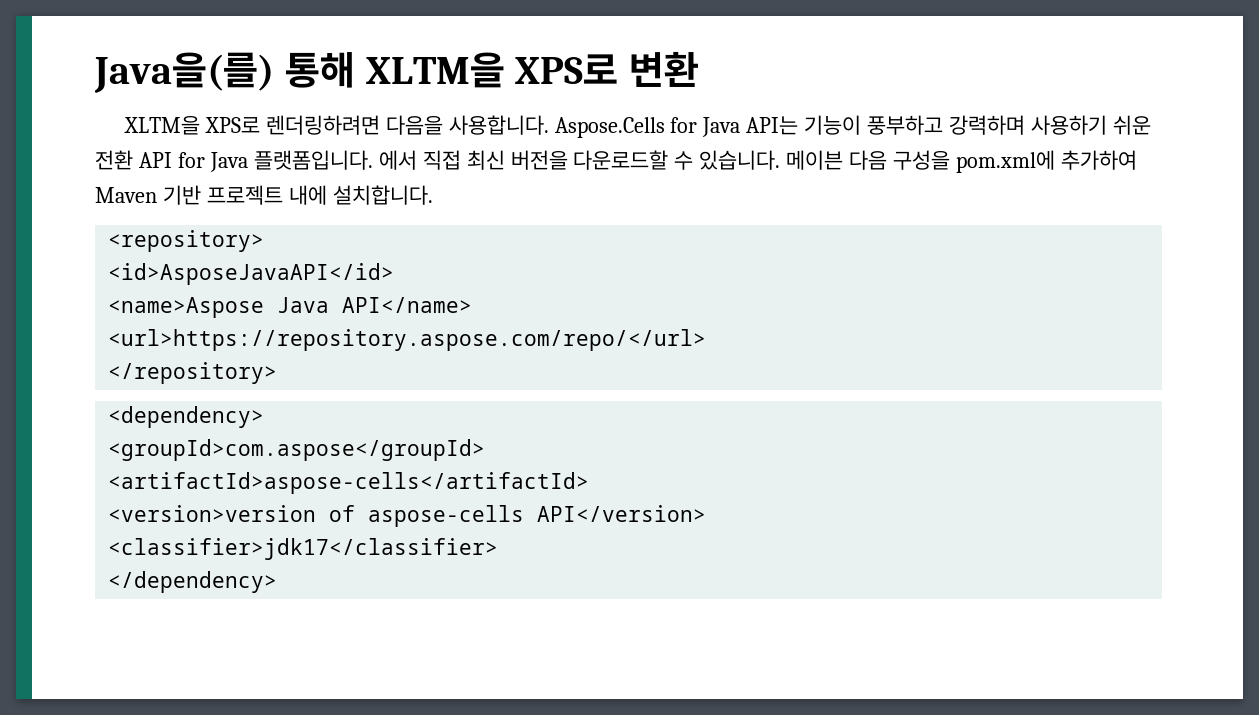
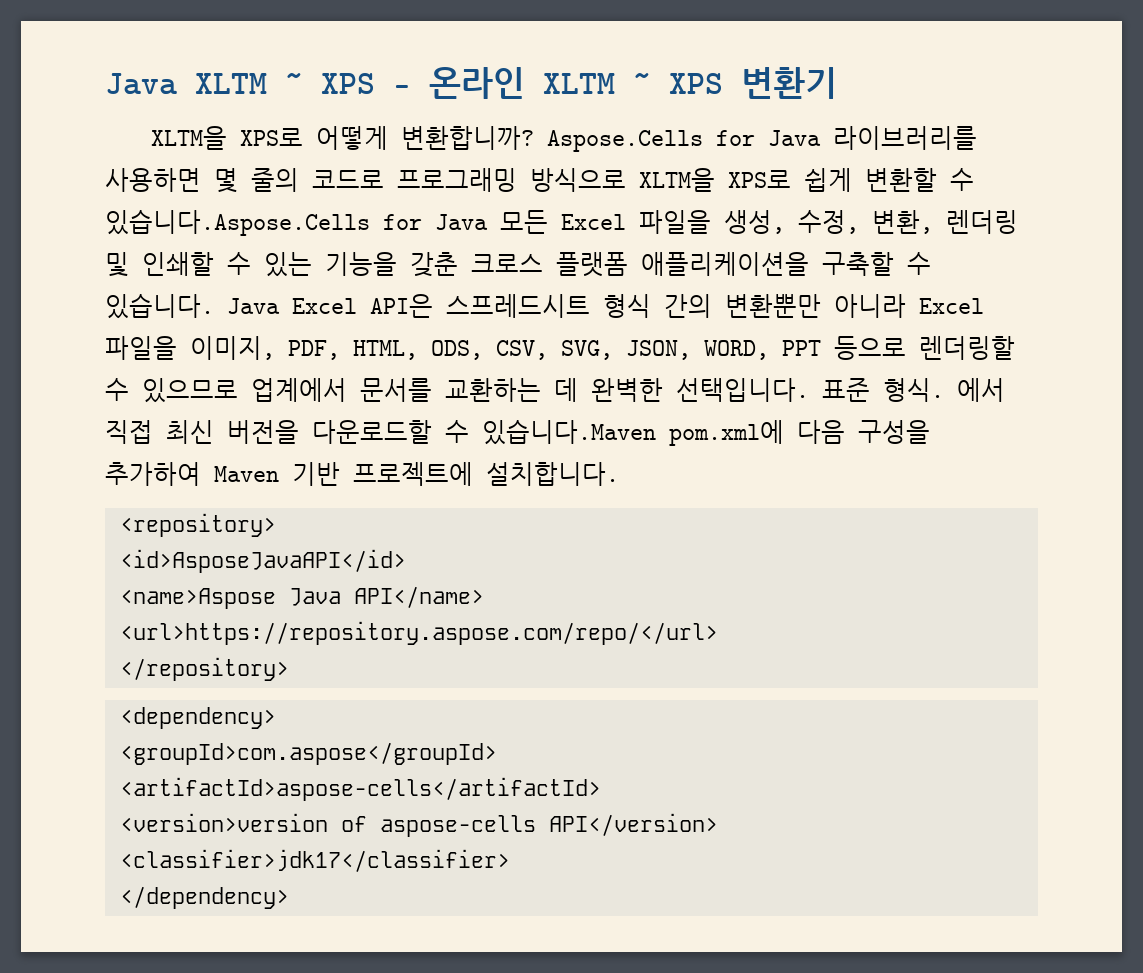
[94,51,700,93] [123,115,1152,138] [95,150,373,172] Java을(를) 통해 XLTM을 XPS로 변환 // XLTM을 XPS로 렌더링하려면 다음을 사용합니다. Aspose.Cells for Java API는 기능이 풍부하고 강력하며 사용하기 쉬운 전환 API for Java 플랫폼입니다. -> [105,67,837,99] [151,126,978,152] [105,168,974,193] [105,209,1018,236] [105,252,931,277] [105,293,984,319] [105,336,1015,360] [105,378,944,403] Java XLTM ~ XPS - 온라인 XLTM ~ XPS 변환기 // XLTM을 XPS로 어떻게 변환합니까? Aspose.Cells for Java 라이브러리를 사용하면 몇 줄의 코드로 프로그래밍 방식으로 XLTM을 XPS로 쉽게 변환할 수 있습니다.Aspose.Cells for Java 모든 Excel 파일을 생성, 수정, 변환, 렌더링 및 인쇄할 수 있는 기능을 갖춘 크로스 플랫폼 애플리케이션을 구축할 수 있습니다. Java Excel API은 스프레드시트 형식 간의 변환뿐만 아니라 Excel 파일을 이미지, PDF, HTML, ODS, CSV, SVG, JSON, WORD, PPT 등으로 렌더링할 수 있으므로 업계에서 문서를 교환하는 데 완벽한 선택입니다. 표준 형식.
[699,150,844,170] 있습니다. 메이븐 -> [482,419,784,446] 있습니다.Maven pom.xml에
[956,150,1056,173] pom.xml에 -> (930, 432) none
[206,185,327,205] 프로젝트 내에 -> [353,462,473,486] 프로젝트에

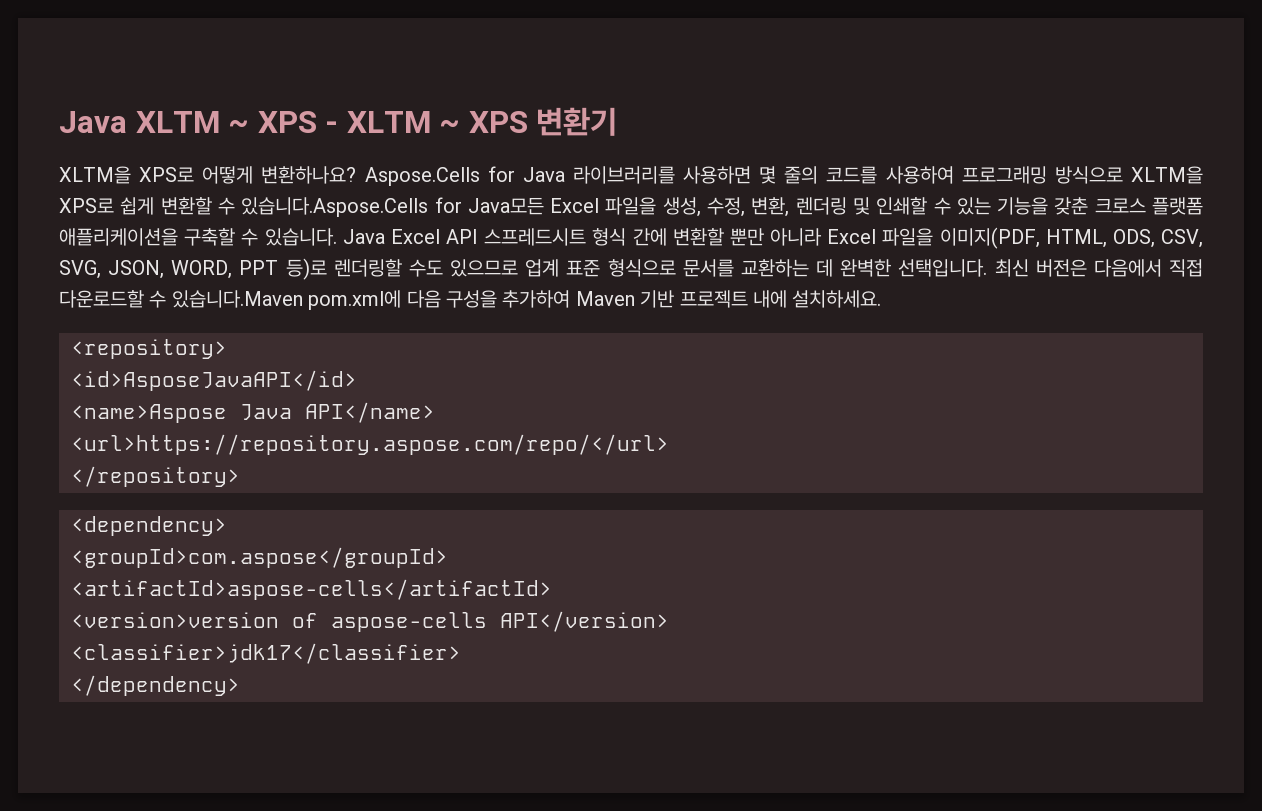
[429,67,525,99] 온라인 -> (339, 127) none
[401,126,535,150] 변환합니까? -> [261,166,357,184] 변환하나요?
[312,170,384,188] 코드로 -> [826,166,954,184] 코드를 사용하여
[435,210,548,234] Java 모든 -> [467,197,544,215] Java모든
[370,294,433,318] API은 -> [446,229,479,244] API
[664,294,821,318] 간의 변환뿐만 -> [632,228,764,246] 간에 변환할 뿐만
[190,336,340,360] 이미지, PDF, -> [939,227,1040,249] 이미지(PDF,
[834,336,1015,360] [105,378,347,403] 등으로 렌더링할 수 있으므로 업계에서 -> [285,258,676,280] 등)로 렌더링할 수도 있으므로 업계 표준 형식으로
[822,378,1005,402] [105,420,299,444] 표준 형식. 에서 직접 최신 버전을 -> [994,259,1203,277] 최신 버전은 다음에서 직접
[353,462,619,486] 프로젝트에 설치합니다. -> [679,290,882,308] 프로젝트 내에 설치하세요.

